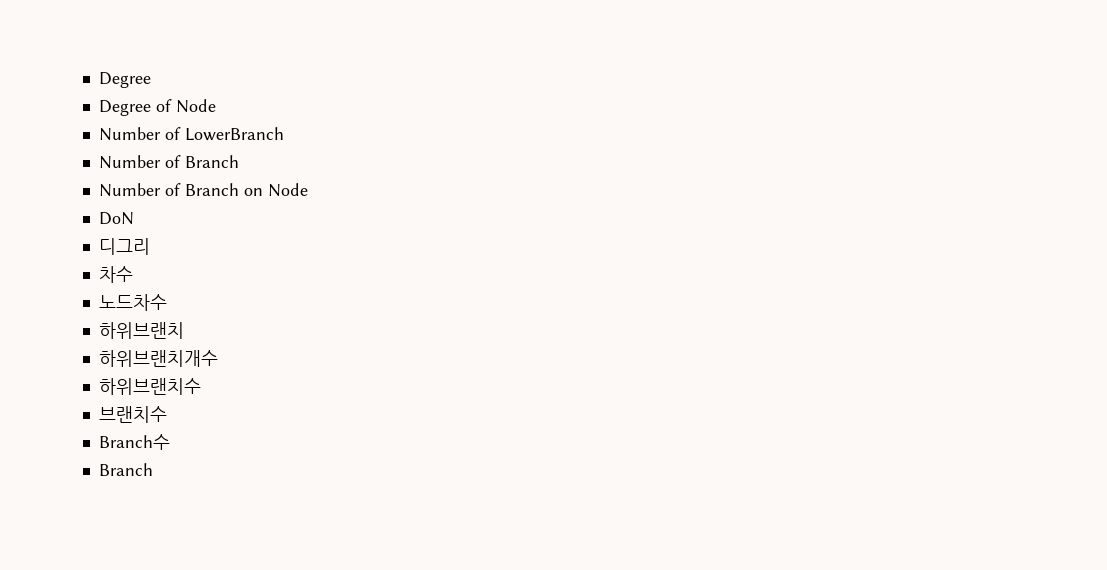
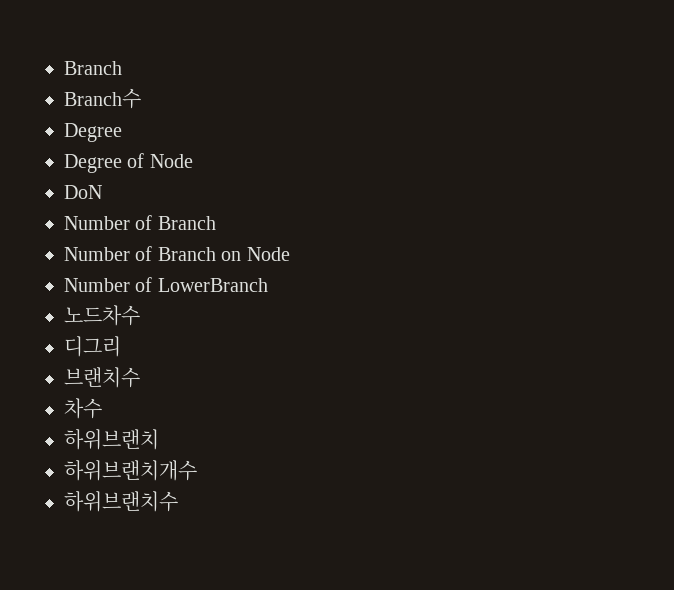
(98, 80) none -> [64,61,122,75] [64,88,141,109] Branch // Branch수 //
[98,127,284,141] Number of LowerBranch -> [64,185,102,199] DoN
[98,212,134,225] DoN -> [64,277,268,292] [64,305,140,326] Number of LowerBranch // 노드차수
(150, 246) none -> [64,367,140,388] // 브랜치수
[98,294,167,311] // 노드차수 -> (102, 408) none
[98,406,167,423] [98,434,170,450] [98,463,153,476] // 브랜치수 // Branch수 // Branch -> (178, 501) none

